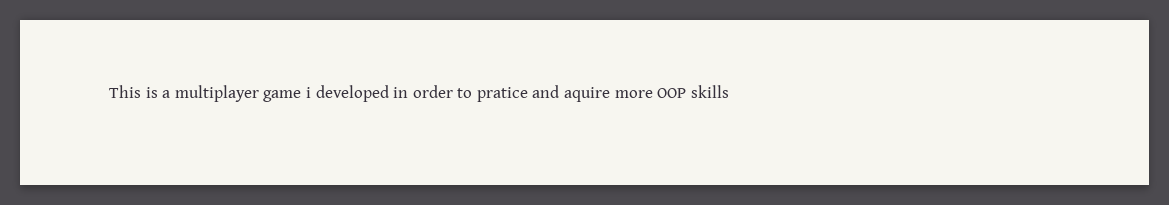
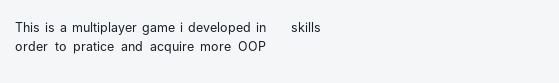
[564,87,611,102] aquire -> [149,41,194,54] acquire

